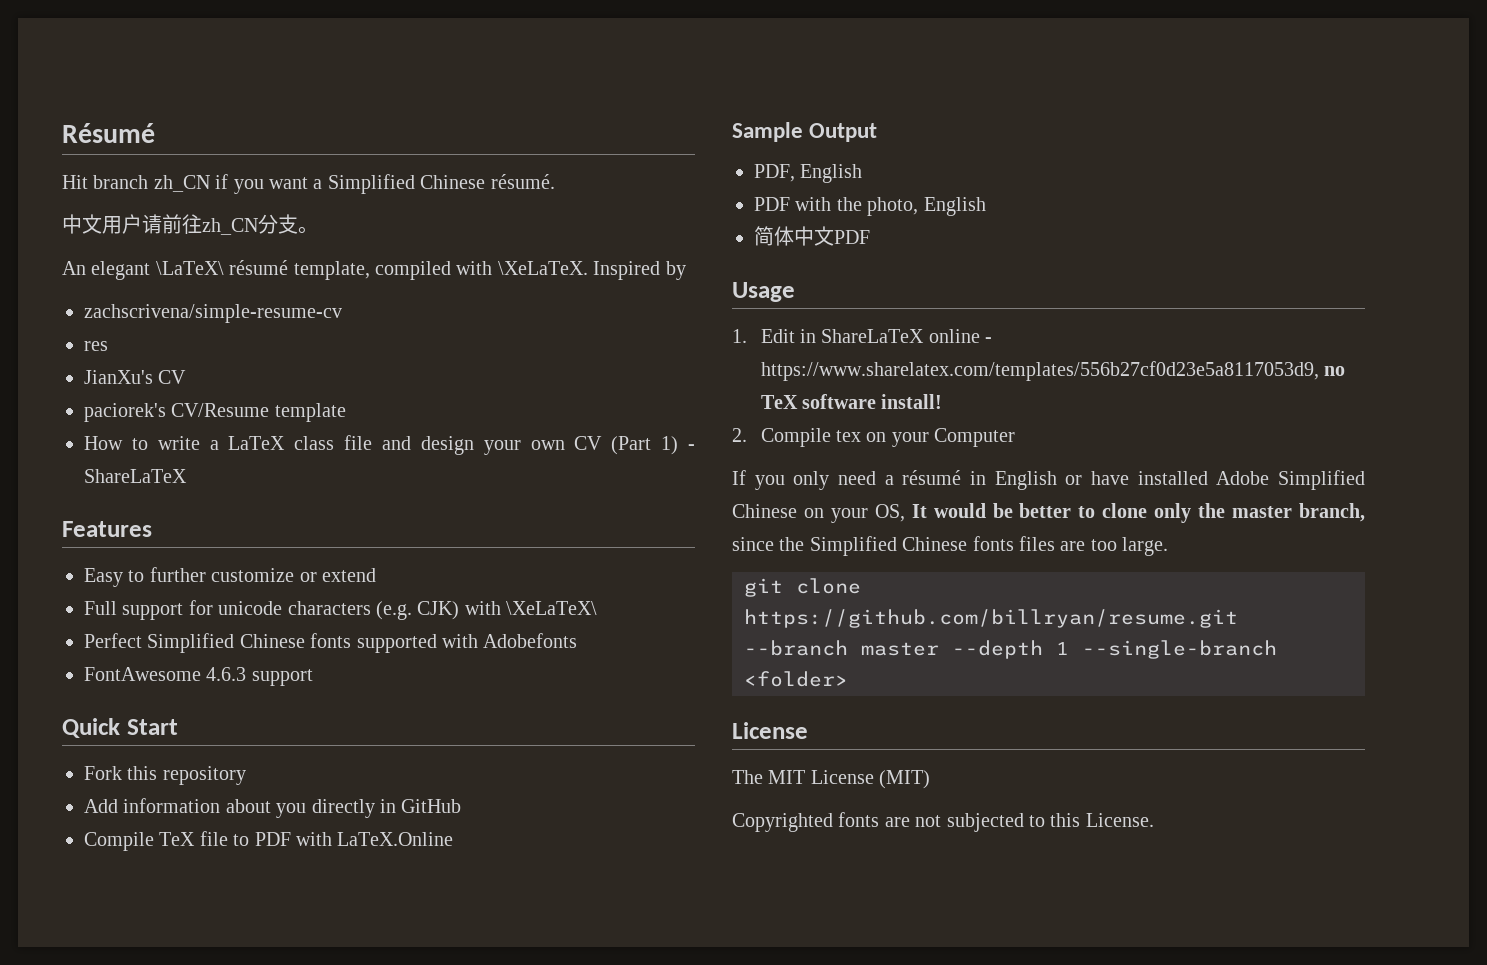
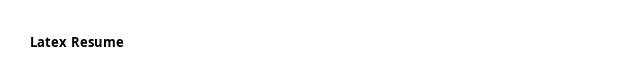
[62,123,155,143] [62,174,555,194] [62,214,318,235] [62,260,686,280] [84,304,342,323] [84,341,108,351] [84,370,187,384] [84,403,346,422] [84,435,695,455] [84,469,187,483] [62,521,152,537] [84,567,376,587] [84,600,598,620] [84,633,578,653] [84,667,313,686] [62,718,178,738] [84,766,246,785] [84,798,462,818] [84,831,454,851] [732,122,878,142] [754,164,863,183] [754,197,986,216] [754,226,870,246] [732,282,795,302] [732,329,993,343] [760,361,1346,381] [760,394,943,409] [732,428,1016,447] [732,470,1365,490] [732,503,1365,523] [732,536,1169,556] [744,578,861,597] [744,609,1238,628] [744,640,1277,659] [744,671,848,687] [732,722,808,739] [732,770,931,789] [732,812,1154,832] Résumé // Hit branch zh_CN if you want a Simplified Chinese résumé. // 中文用户请前往zh_CN分支。 // An elegant \LaTeX\ résumé template, compiled with \XeLaTeX. Inspired by // zachscrivena/simple-resume-cv // res // JianXu's CV // paciorek's CV/Resume template // How to write a LaTeX class file and design your own CV (Part 1) - ShareLaTeX // Features // Easy to further customize or extend // Full support for unicode characters (e.g. CJK) with \XeLaTeX\ // Perfect Simplified Chinese fonts supported with Adobefonts // FontAwesome 4.6.3 support // Quick Start // Fork this repository // Add information about you directly in GitHub // Compile TeX file to PDF with LaTeX.Online // Sample Output // PDF, English // PDF with the photo, English // 简体中文PDF // Usage // 1. Edit in ShareLaTeX online - https://www.sharelatex.com/templates/556b27cf0d23e5a8117053d9, no TeX software install! // 2. Compile tex on your Computer // If you only need a résumé in English or have installed Adobe Simplified Chinese on your OS, It would be better to clone only the master branch, since the Simplified Chinese fonts files are too large. // git clone https://github.com/billryan/resume.git --branch master --depth 1 --single-branch <folder> // License // The MIT License (MIT) // Copyrighted fonts are not subjected to this License. -> [30,37,124,47] Latex Resume

